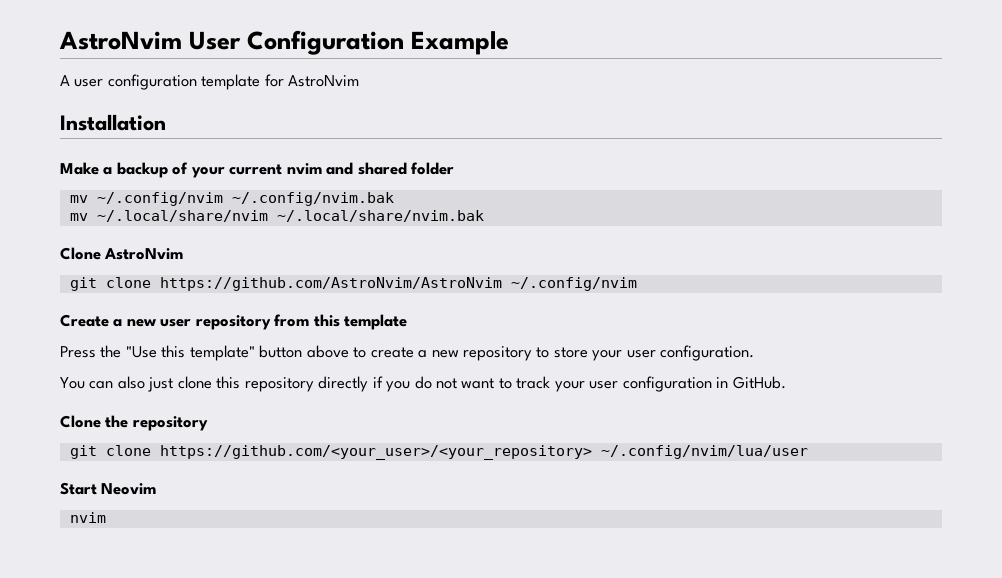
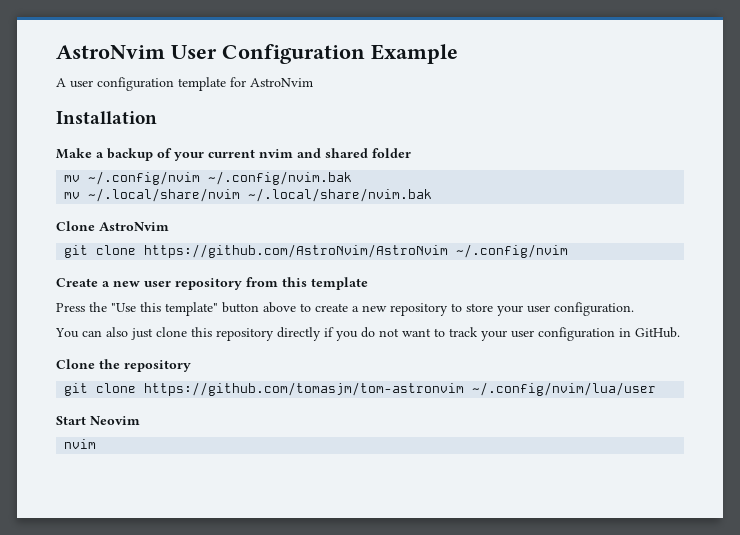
[159,445,592,460] https://github.com/<your_user>/<your_repository> -> [144,382,465,396] https://github.com/tomasjm/tom-astronvim

